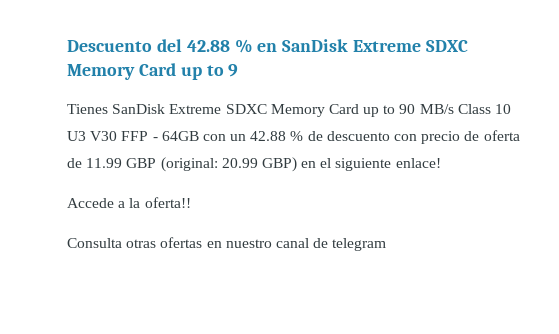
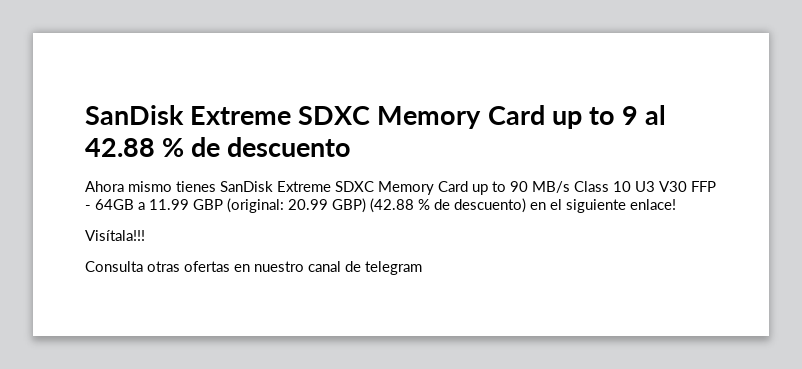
[67,39,278,53] Descuento del 42.88 % en -> (85, 115) none
[67,104,108,114] // Tienes -> [645,105,667,125] [85,137,352,157] [85,181,216,192] al 42.88 % de descuento // Ahora mismo tienes
[202,130,520,144] [67,158,82,168] con un 42.88 % de descuento con precio de oferta de -> [138,202,145,210] a
(297, 164) none -> [370,198,526,213] (42.88 % de descuento)
[67,197,191,208] Accede a la oferta!! -> [85,230,145,241] Visítala!!!

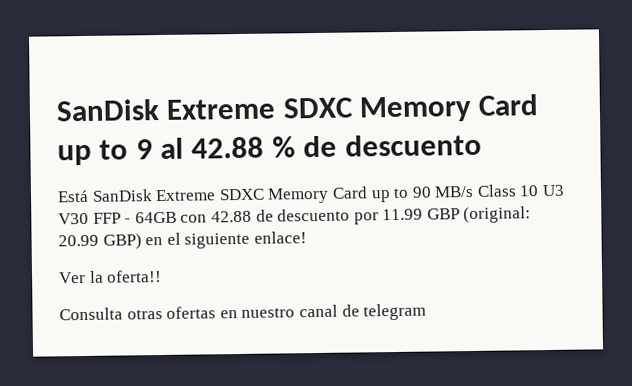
[85,181,216,192] Ahora mismo tienes -> [57,189,89,203] Está
[138,202,145,210] a -> [180,208,379,225] con 42.88 de descuento por
[370,198,526,213] (42.88 % de descuento) -> (142, 241) none
[85,230,145,241] Visítala!!! -> [59,269,163,284] Ver la oferta!!

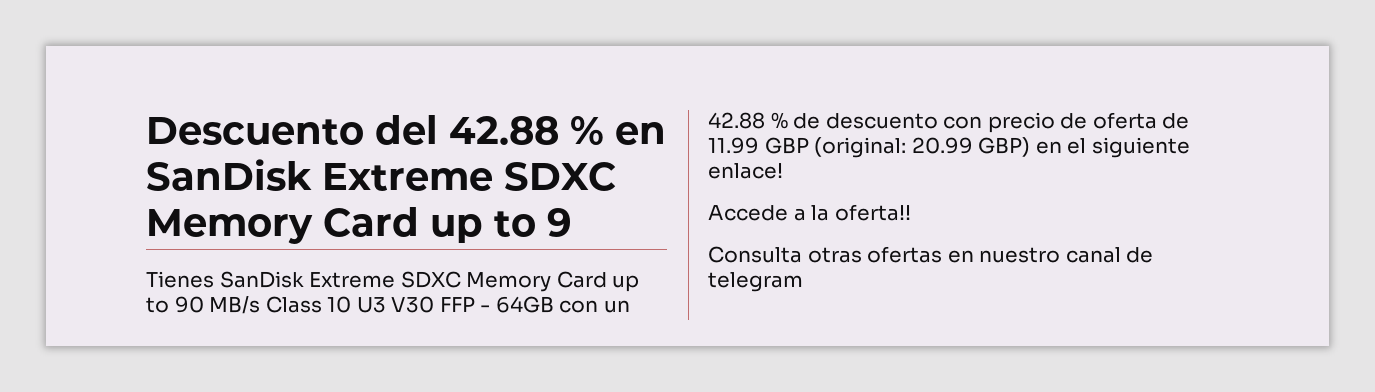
(56, 110) none -> [146,115,666,145] Descuento del 42.88 % en
[160,133,482,160] [57,189,89,203] al 42.88 % de descuento // Está -> [146,271,214,288] // Tienes
[210,208,379,225] 42.88 de descuento por -> [603,300,630,313] [708,112,1190,133] un 42.88 % de descuento con precio de oferta de
[59,271,86,284] Ver -> [708,205,806,221] Accede a

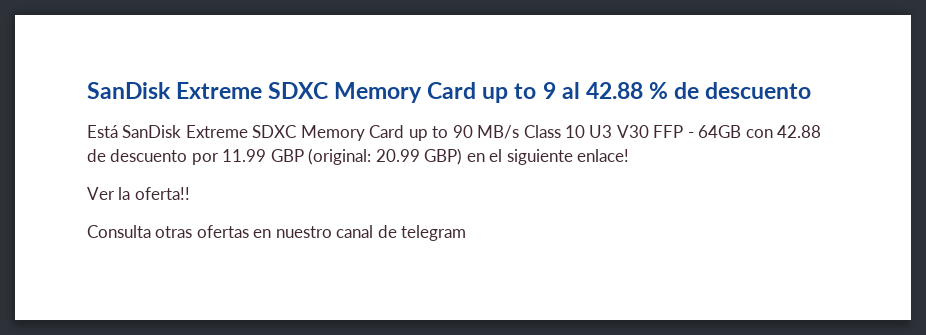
[146,115,666,145] Descuento del 42.88 % en -> (87, 90) none
[146,271,214,288] // Tienes -> [561,82,811,99] [87,125,118,138] al 42.88 % de descuento // Está
[603,300,630,313] [708,112,1190,133] un 42.88 % de descuento con precio de oferta de -> [777,125,822,138] [87,149,219,165] 42.88 de descuento por
[708,205,806,221] Accede a -> [87,187,115,200] Ver

